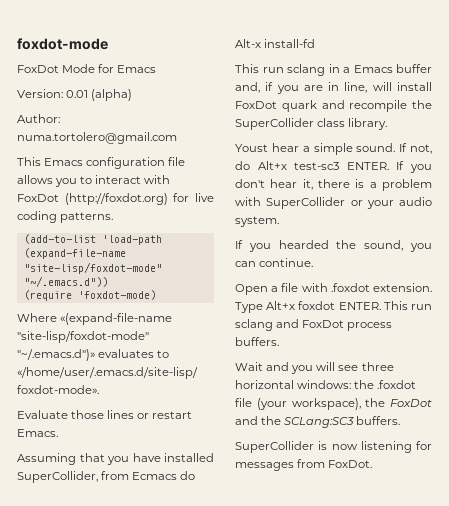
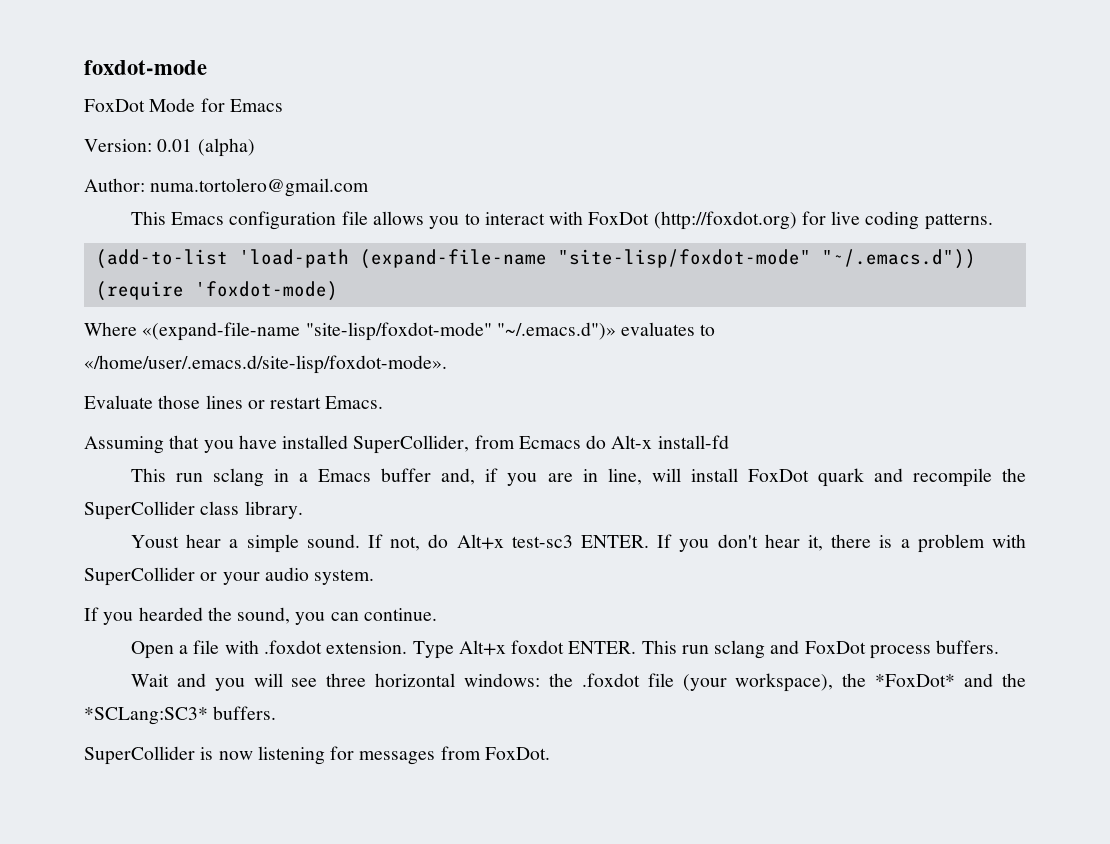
[390,399,432,407] FoxDot -> [875,674,956,687] *FoxDot*
[284,417,355,428] SCLang:SC3 -> [84,707,208,725] *SCLang:SC3*

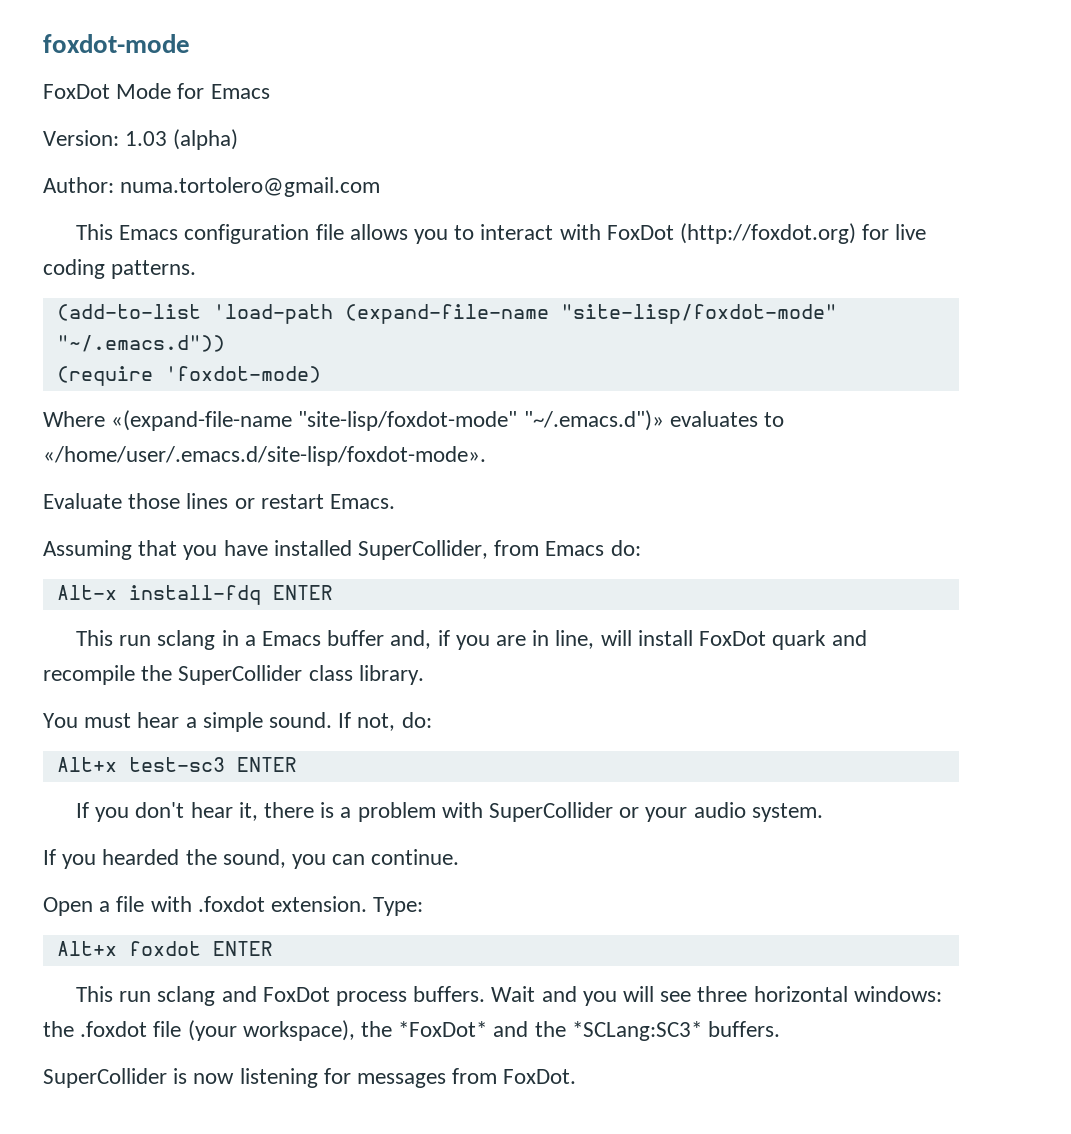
[157,139,193,152] 0.01 -> [125,131,168,146] 1.03
[518,435,729,449] Ecmacs do Alt-x install-fd -> [545,540,641,556] [56,585,333,605] Emacs do: // Alt-x install-fdq ENTER
[130,535,179,548] Youst -> [43,713,132,728] You must
[428,534,449,548] do -> [401,712,432,728] do: //
[580,535,649,548] ENTER. -> [236,757,297,772] ENTER //
[412,641,454,659] Type -> [373,897,424,916] Type: //
[568,641,637,654] ENTER. -> [212,941,273,956] ENTER //
(1000, 647) // -> (486, 994) none

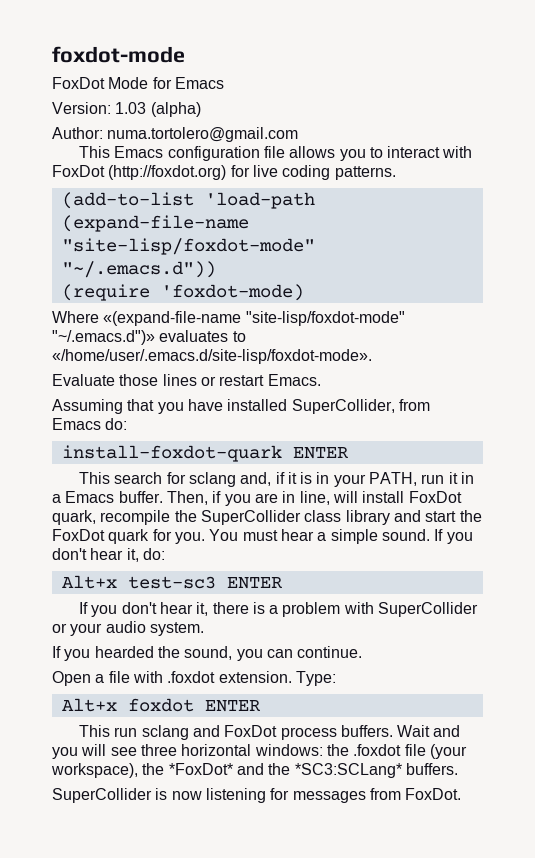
[56,585,333,605] [75,630,216,650] Alt-x install-fdq ENTER // This run sclang -> [61,445,349,462] [78,472,458,487] install-foxdot-quark ENTER // This search for sclang and, if it is in your PATH, run it
[327,630,432,649] buffer and, -> [118,491,208,505] buffer. Then,
[772,630,867,650] quark and -> [52,510,96,525] quark,
[358,665,424,685] library. // -> [345,510,482,525] [52,529,205,544] library and start the FoxDot quark for you.
[357,713,396,731] not, -> [446,532,473,544] [52,548,139,562] you don't hear it,
[571,1021,702,1041] *SCLang:SC3* -> [294,763,402,778] *SC3:SCLang*

